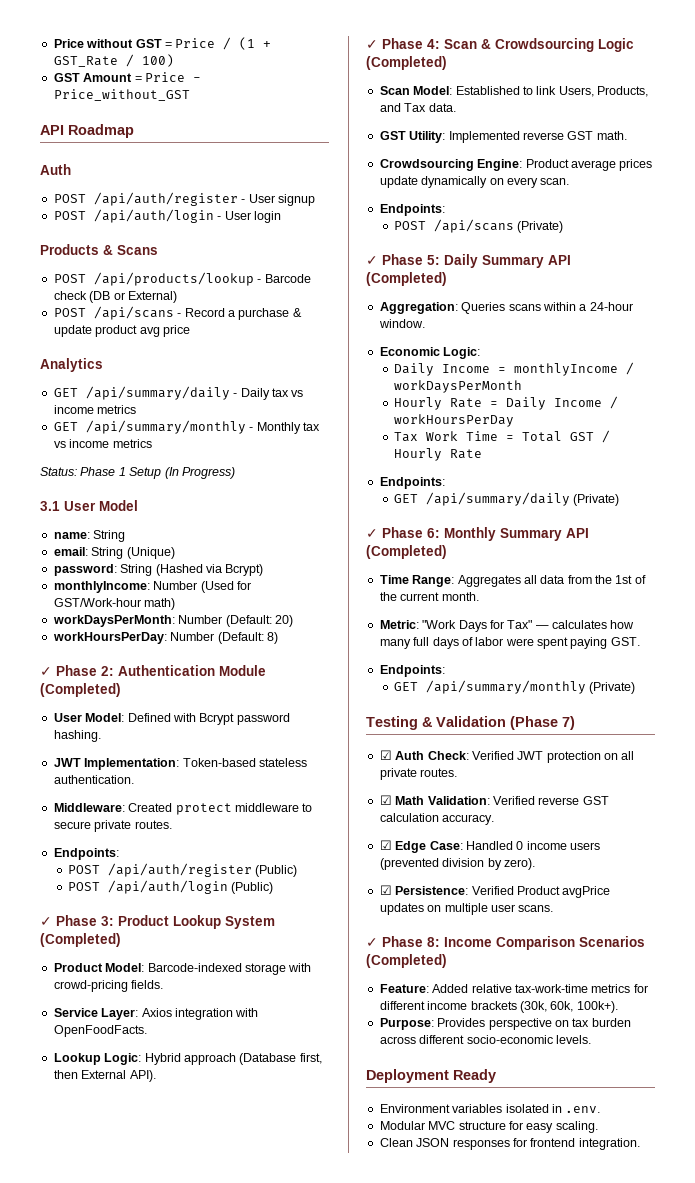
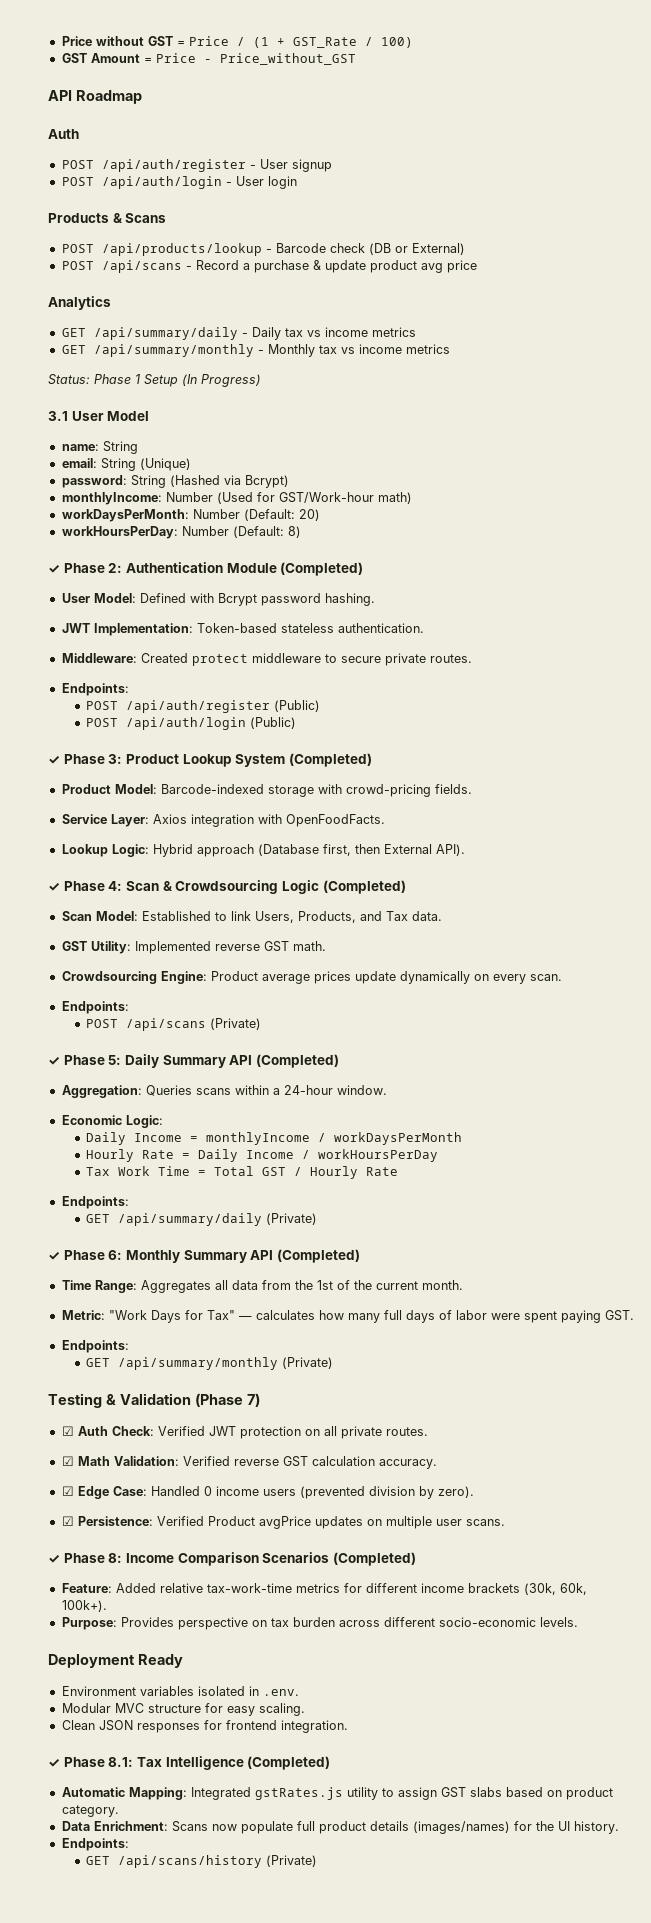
(640, 1144) none -> [48,1756,331,1770] [61,1787,613,1800] [61,1805,119,1817] [61,1821,619,1834] [61,1838,129,1851] [86,1855,318,1868] // ✓ Phase 8.1: Tax Intelligence (Completed) // Automatic Mapping: Integrated gstRates.js utility to assign GST slabs based on product category. // Data Enrichment: Scans now populate full product details (images/names) for the UI history. // Endpoints: // GET /api/scans/history (Private)

